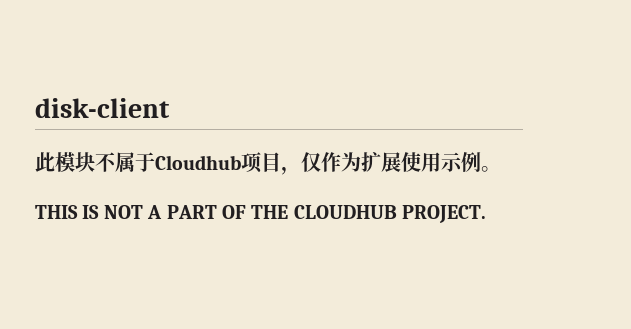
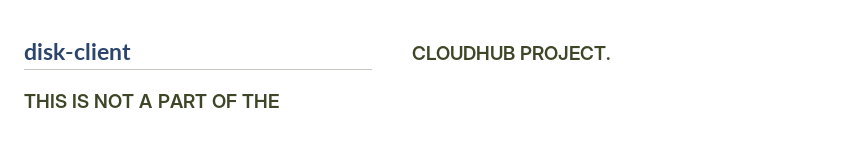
[35,151,501,175] // 此模块不属于Cloudhub项目，仅作为扩展使用示例。 -> (131, 51) none

